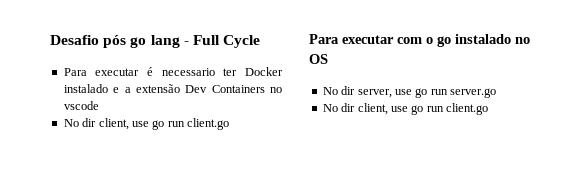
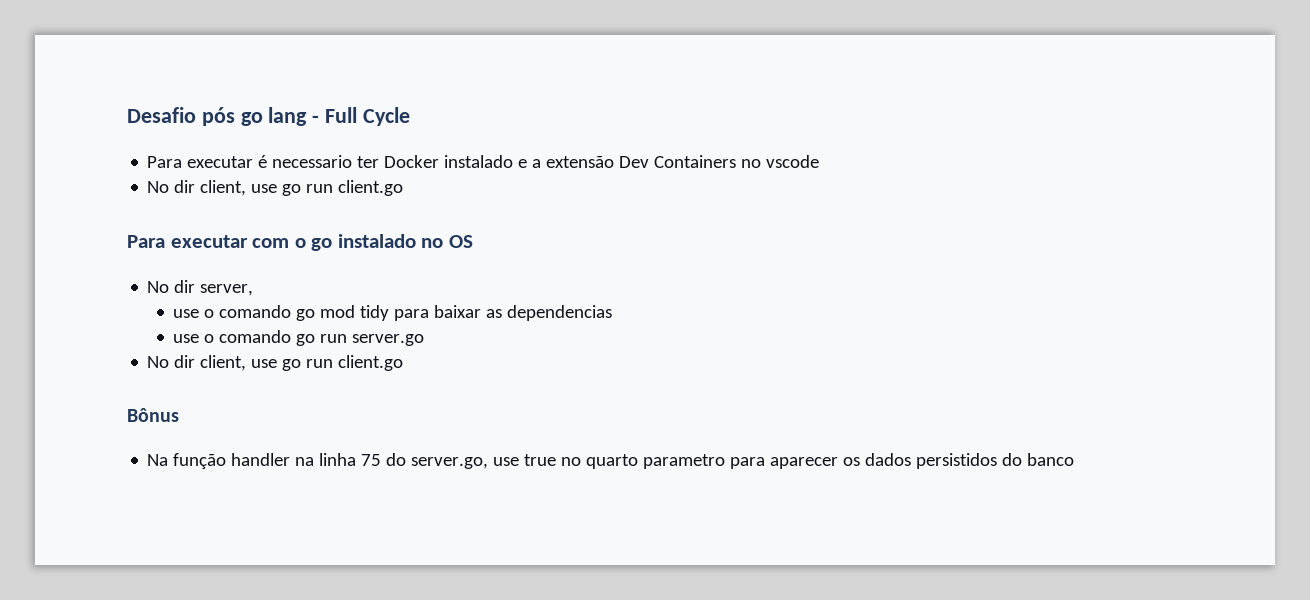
[394,89,412,95] use -> [173,305,613,321] [173,330,292,343] // use o comando go mod tidy para baixar as dependencias // use o comando
(488, 109) none -> [127,408,179,422] [147,453,1075,469] // Bônus // Na função handler na linha 75 do server.go, use true no quarto parametro para aparecer os dados persistidos do banco

